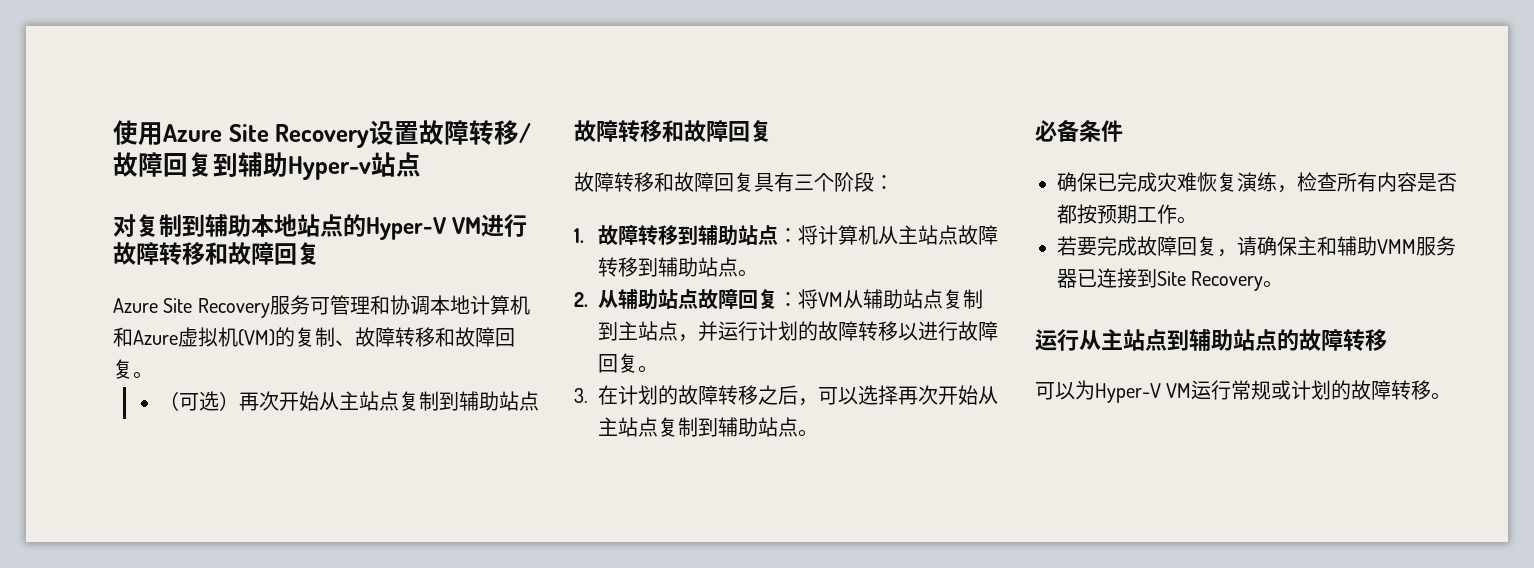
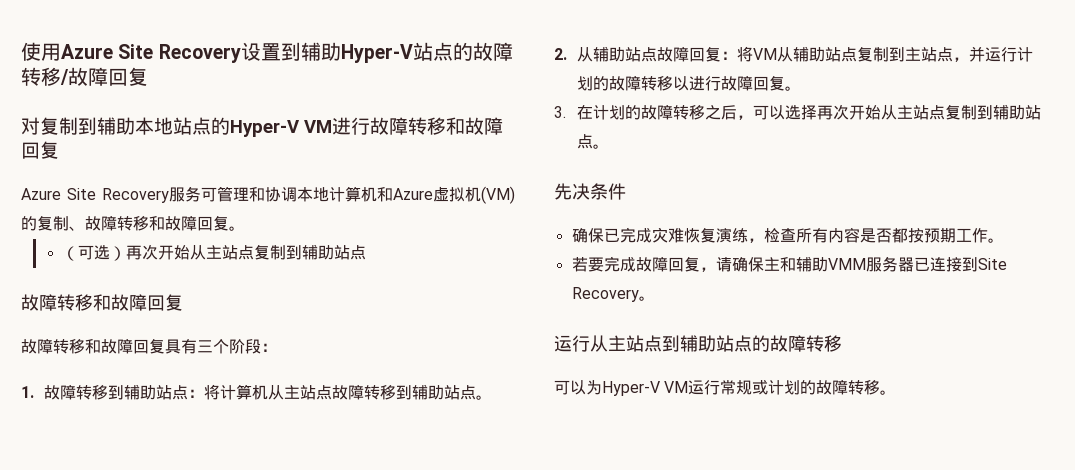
(420, 133) none -> [280,42,473,63] 到辅助Hyper-V站点的
[213,151,421,180] 到辅助Hyper-v站点 -> (148, 76) none
[1035,120,1079,142] 必备 -> [554,183,590,200] 先决

